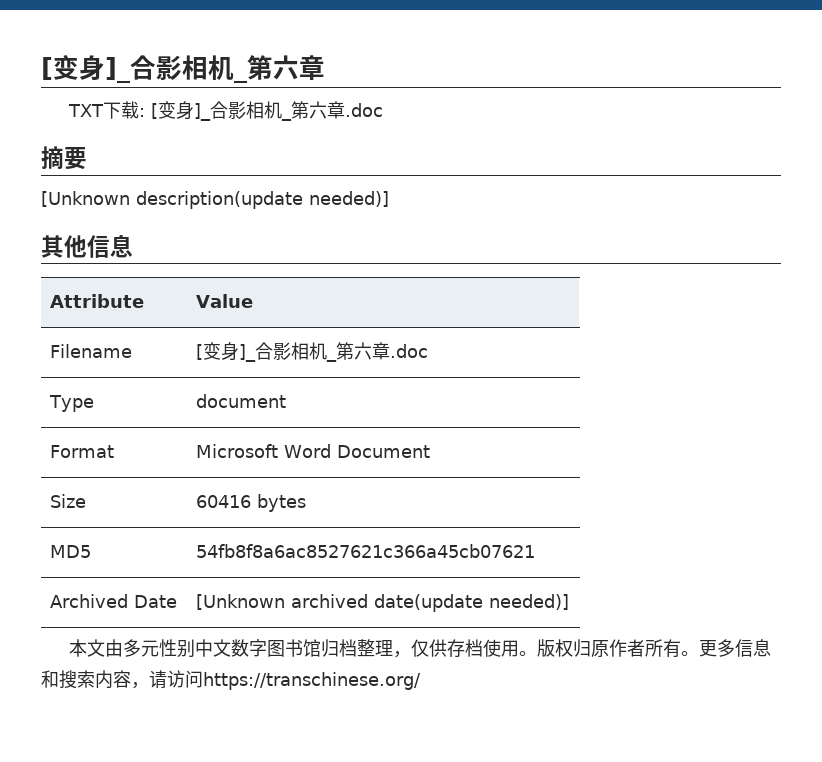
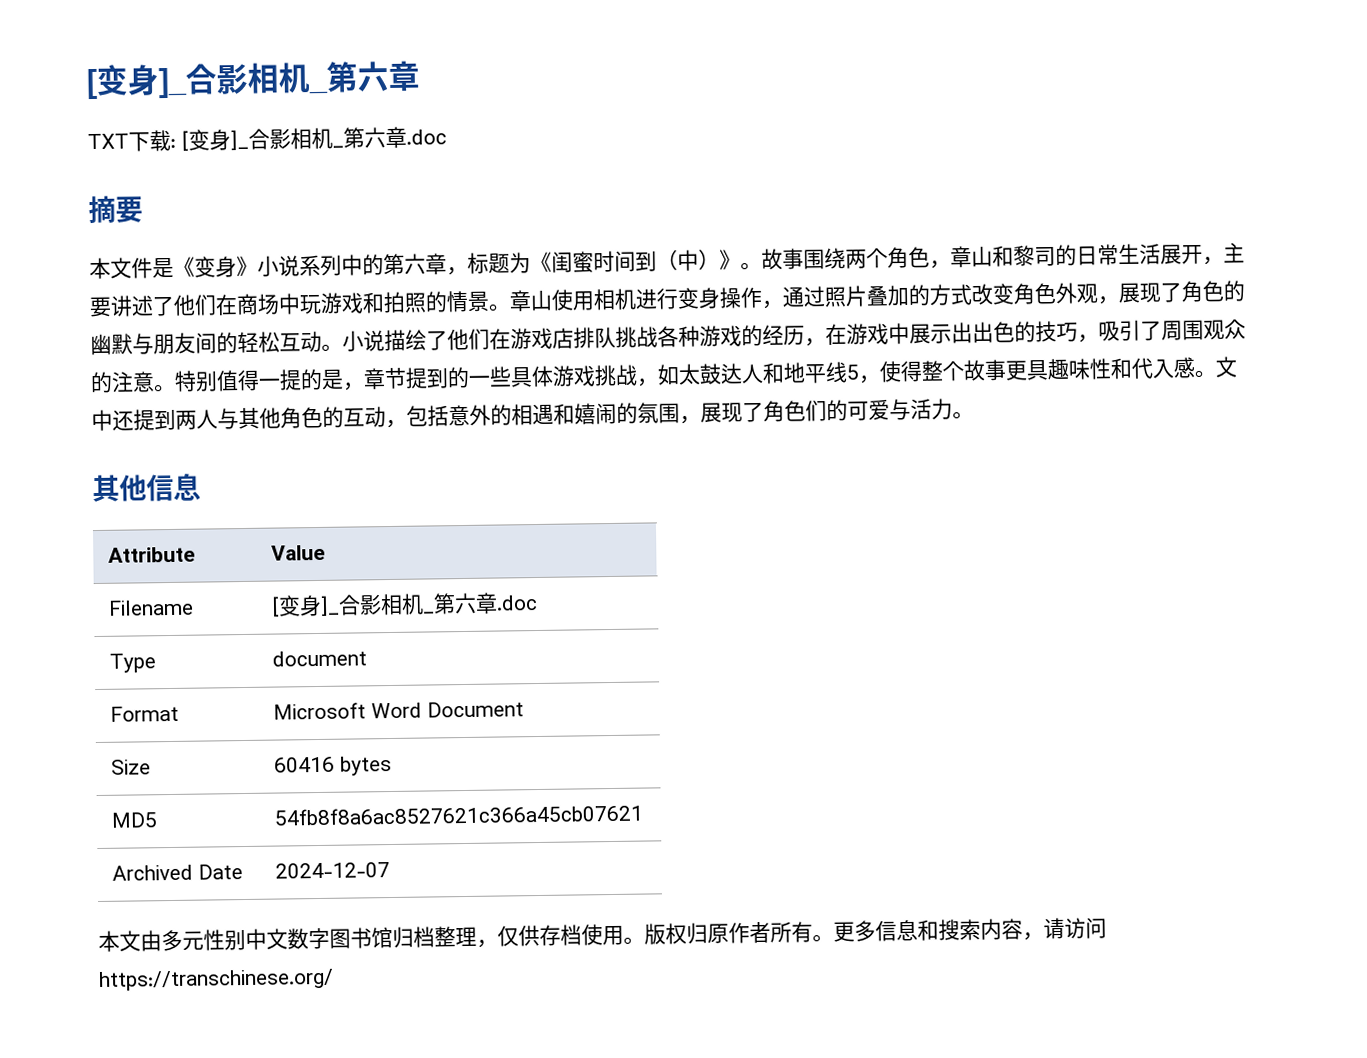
[41,191,389,209] [Unknown description(update needed)] -> [89,242,1245,280] [89,280,1245,318] [90,319,1246,356] [90,356,1237,394] [91,398,974,432] 本文件是《变身》小说系列中的第六章，标题为《闺蜜时间到（中）》。故事围绕两个角色，章山和黎司的日常生活展开，主要讲述了他们在商场中玩游戏和拍照的情景。章山使用相机进行变身操作，通过照片叠加的方式改变角色外观，展现了角色的幽默与朋友间的轻松互动。小说描绘了他们在游戏店排队挑战各种游戏的经历，在游戏中展示出出色的技巧，吸引了周围观众的注意。特别值得一提的是，章节提到的一些具体游戏挑战，如太鼓达人和地平线5，使得整个故事更具趣味性和代入感。文中还提到两人与其他角色的互动，包括意外的相遇和嬉闹的氛围，展现了角色们的可爱与活力。
[195,594,569,612] [Unknown archived date(update needed)] -> [275,862,391,879] 2024-12-07

